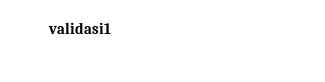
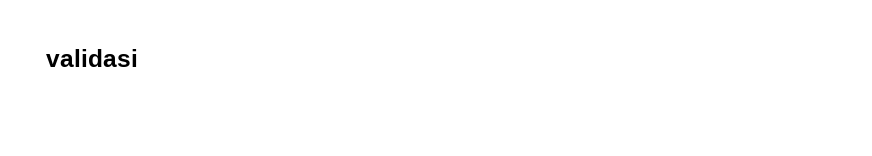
[48,22,111,34] validasi1 -> [46,49,138,67] validasi

